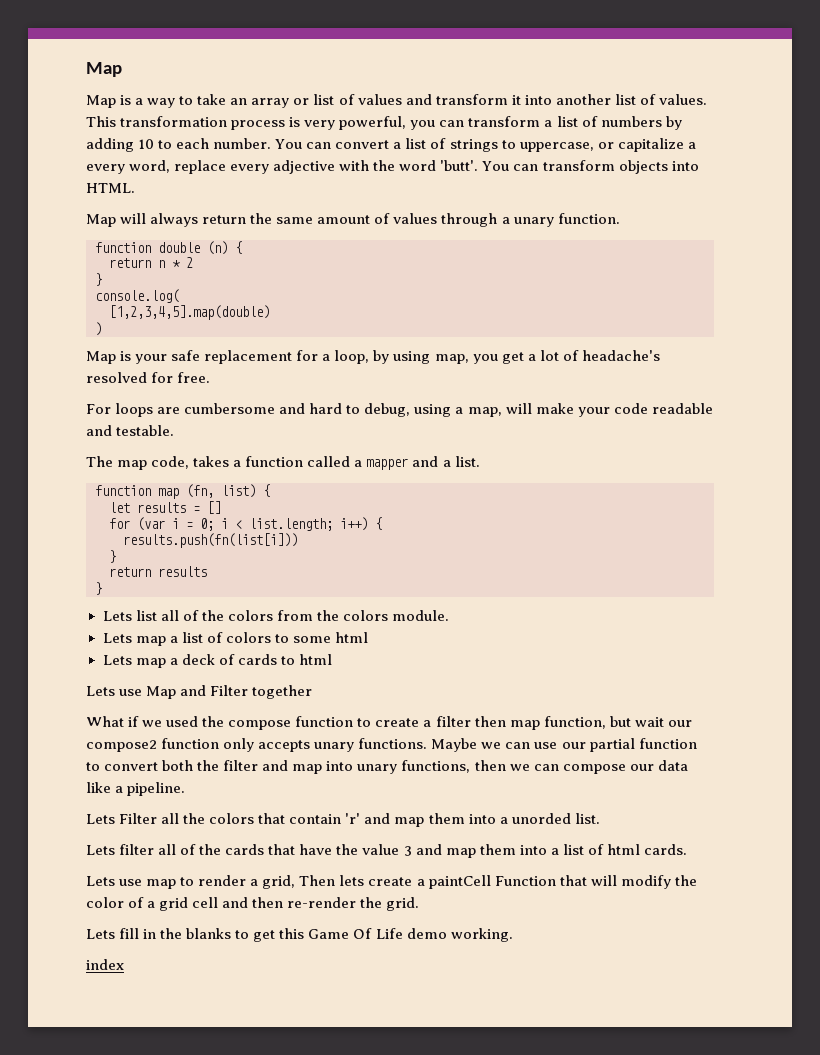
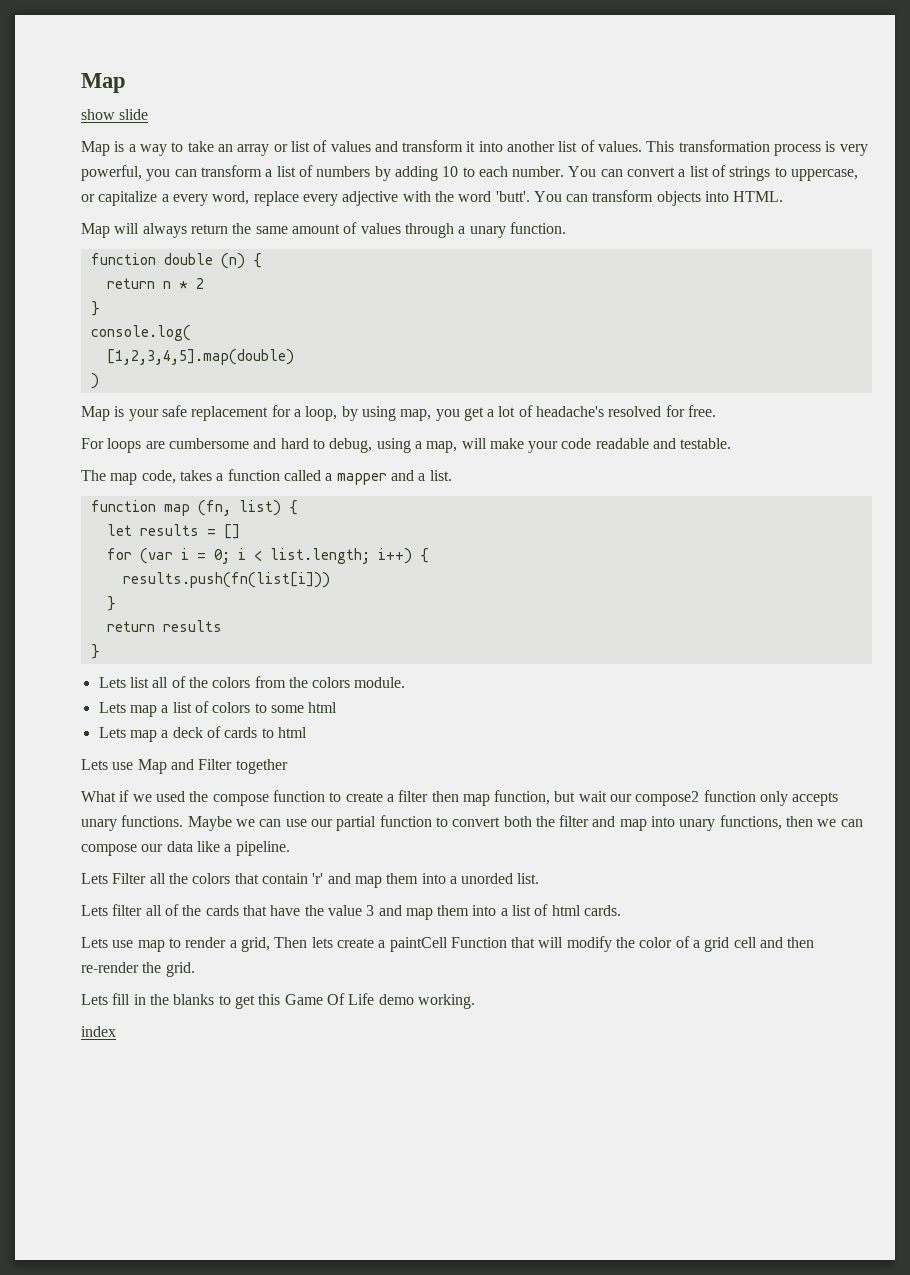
[86,62,122,77] Map -> [81,73,126,93] [81,109,149,120] Map // show slide

